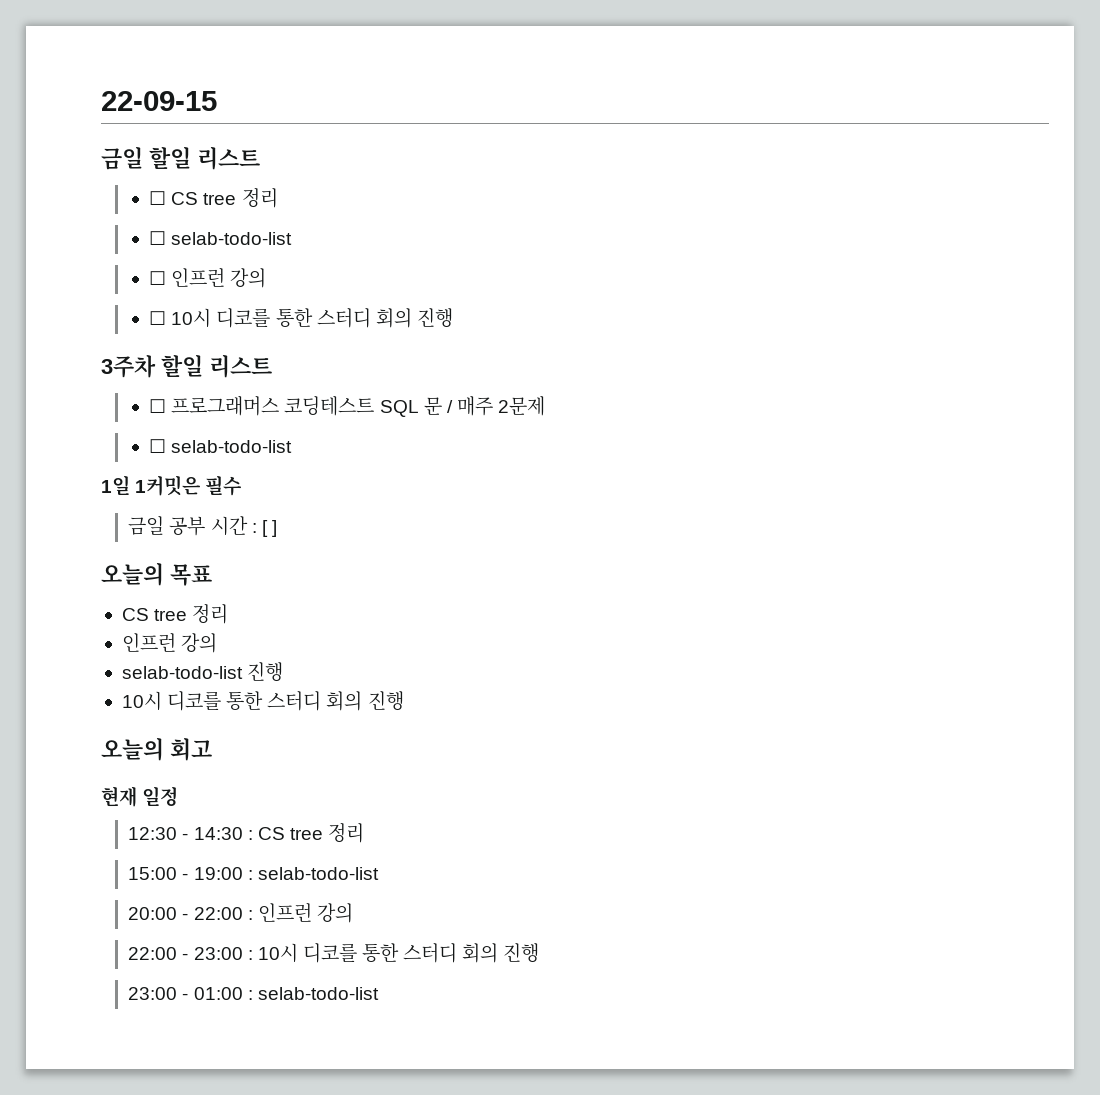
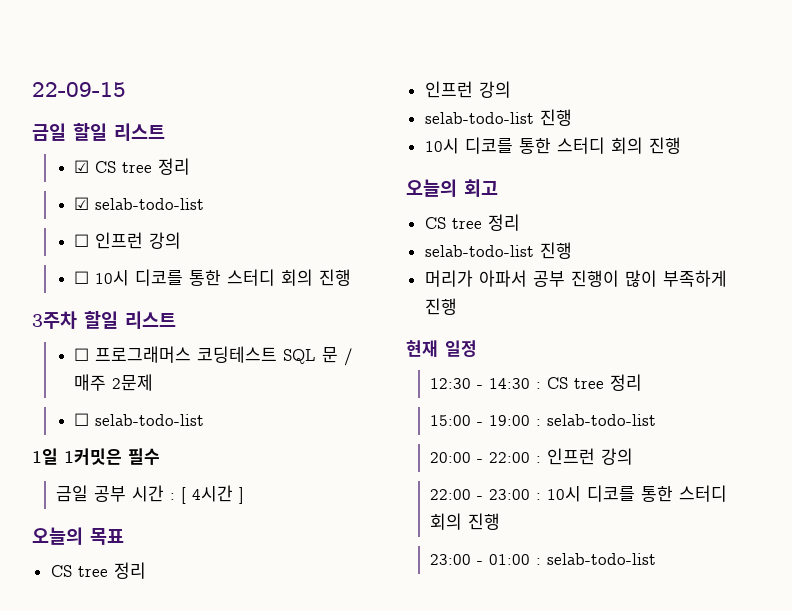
[149,188,278,208] [149,231,167,245] ☐ CS tree 정리 // ☐ -> [74,158,191,175] [74,197,90,210] ☑ CS tree 정리 // ☑
(268, 528) none -> [191,485,233,502] 4시간
(212, 749) none -> [424,214,520,231] [424,242,572,259] [424,270,727,287] [424,298,457,315] // CS tree 정리 // selab-todo-list 진행 // 머리가 아파서 공부 진행이 많이 부족하게 진행

